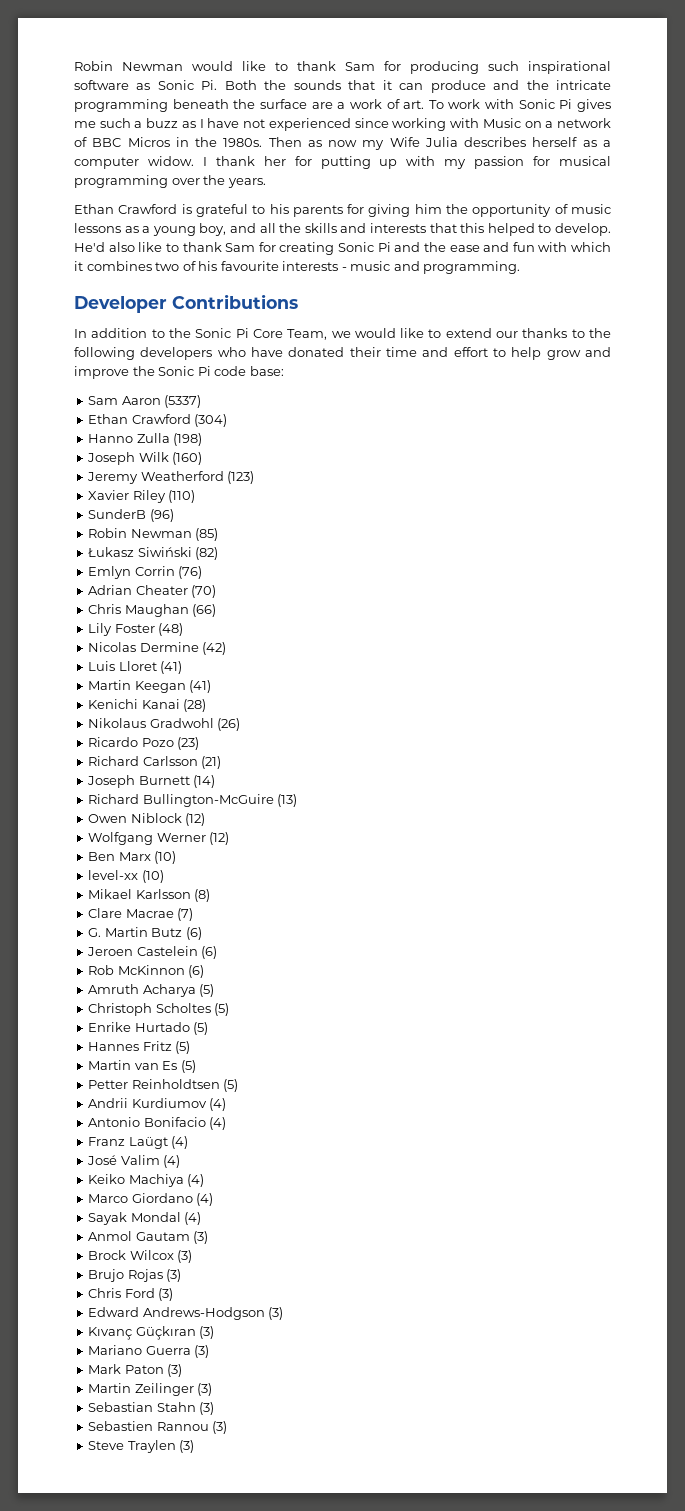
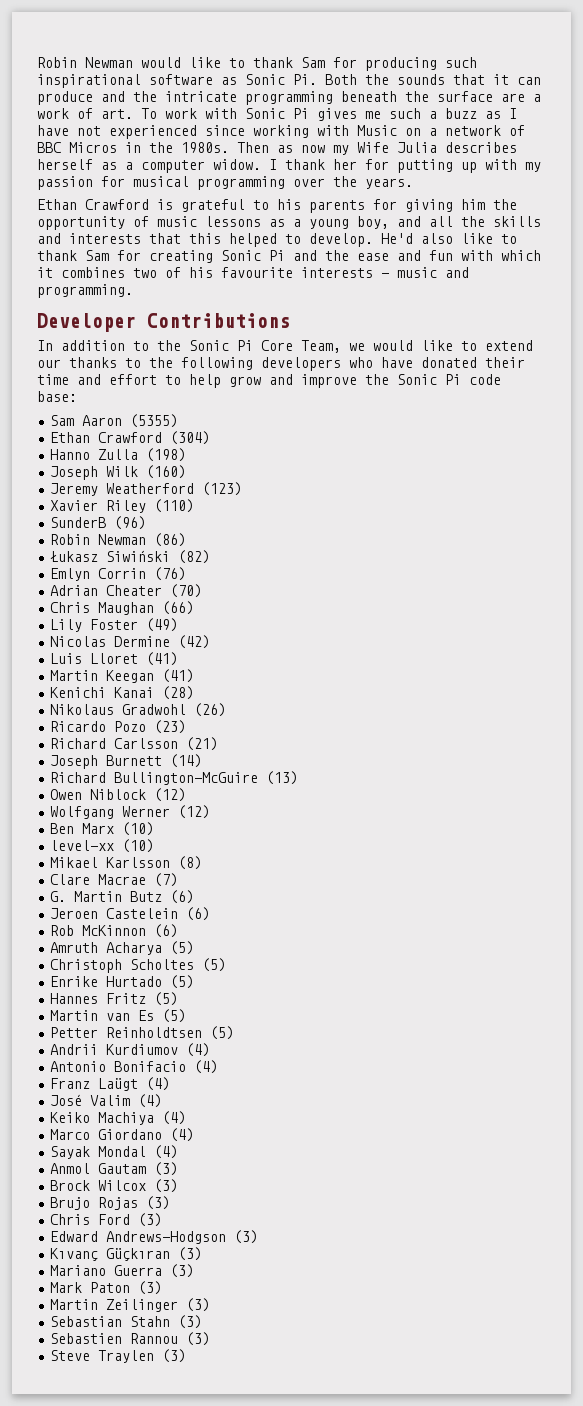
[164,395,202,408] (5337) -> [130,414,179,428] (5355)
[195,528,219,541] (85) -> [154,533,187,547] (86)
[158,623,184,636] (48) -> [146,618,179,632] (49)

